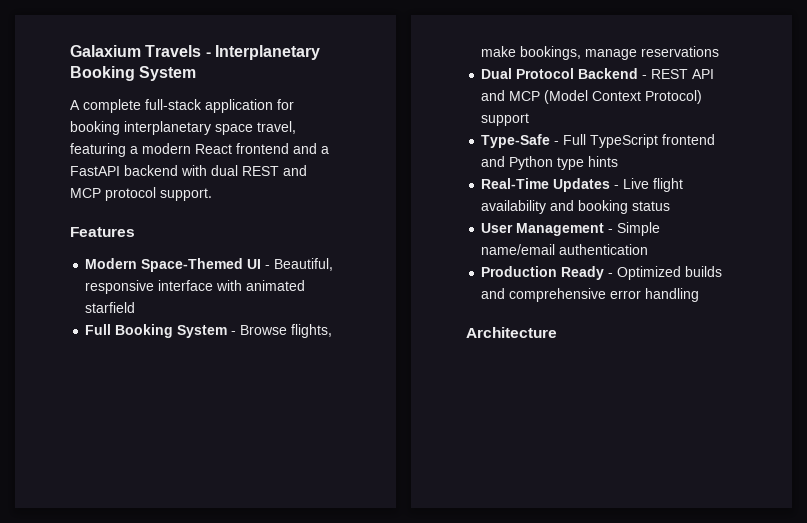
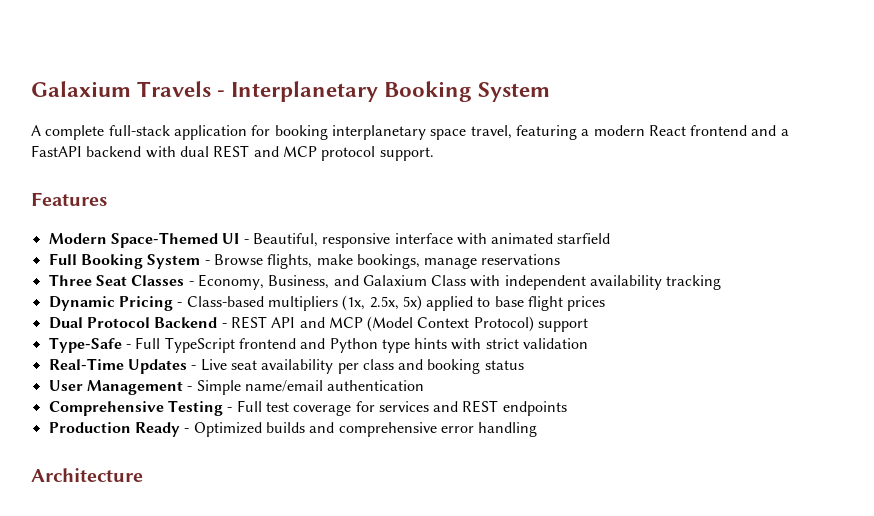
(720, 51) none -> [48,274,722,290] [48,295,606,311] // Three Seat Classes - Economy, Business, and Galaxium Class with independent availability tracking // Dynamic Pricing - Class-based multipliers (1x, 2.5x, 5x) applied to base flight prices
(619, 161) none -> [451,338,589,350] with strict validation
[653,178,684,192] [481,200,547,214] flight availability -> [230,359,394,374] seat availability per class
(649, 249) none -> [48,400,567,416] // Comprehensive Testing - Full test coverage for services and REST endpoints

